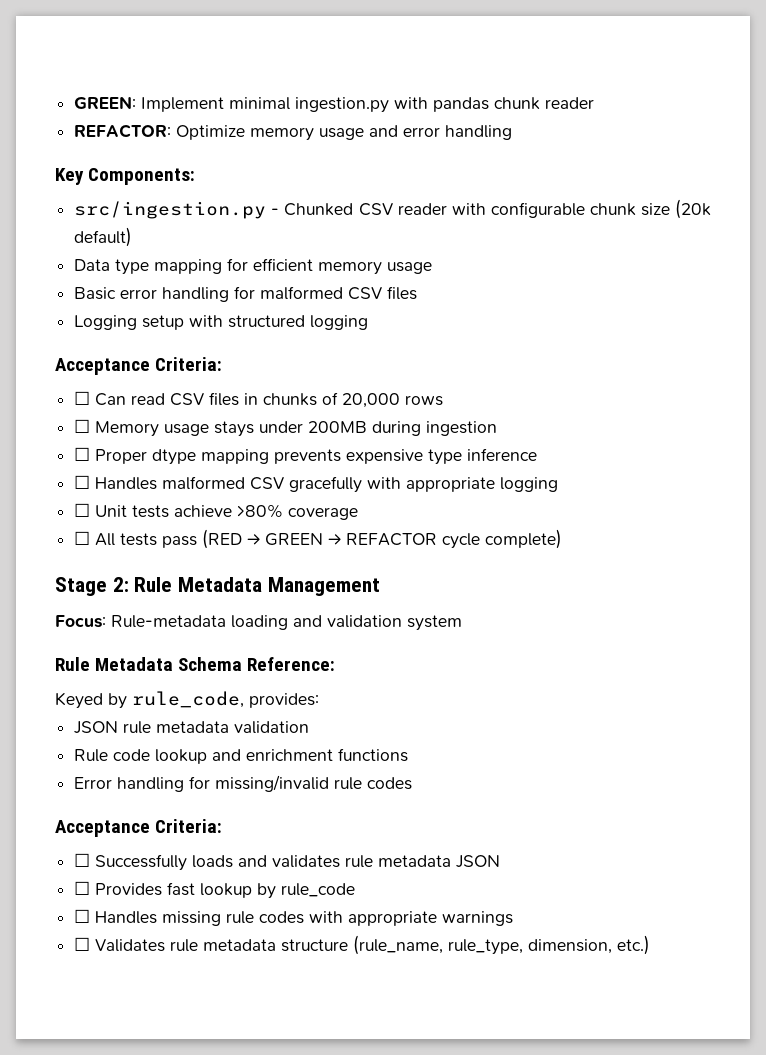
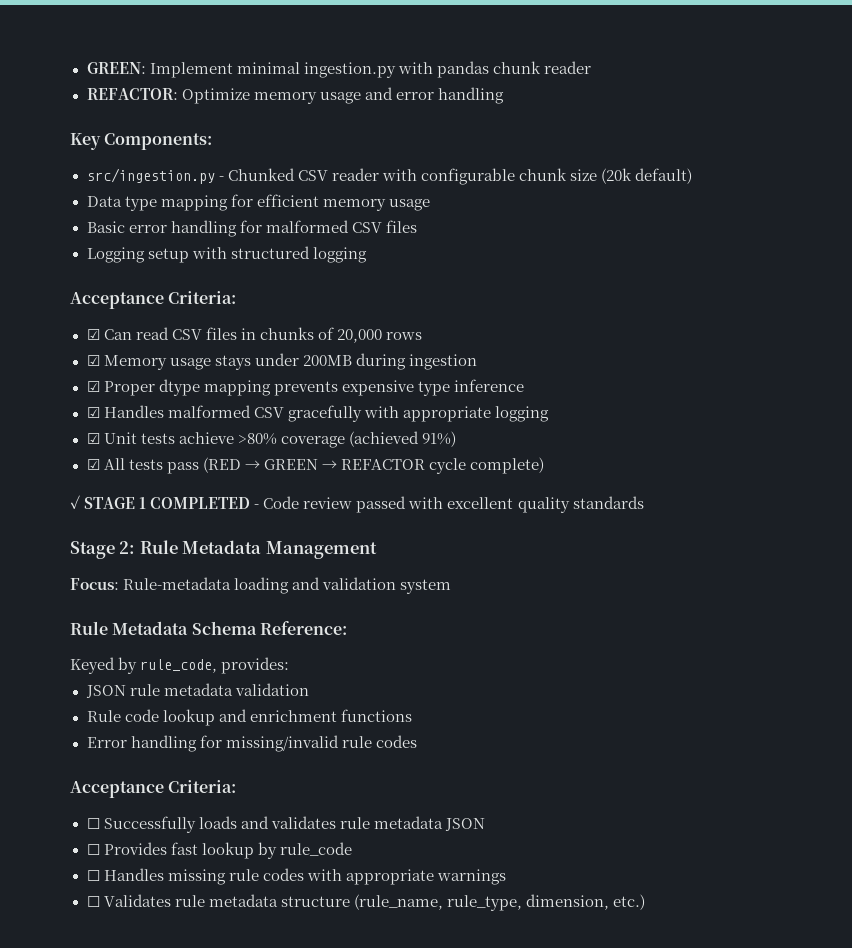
[74,391,91,405] ☐ -> [86,329,100,340] ☑
[74,419,91,433] ☐ -> [86,355,100,366] ☑
[74,447,91,461] ☐ -> [86,381,100,392] ☑
[74,475,91,489] ☐ -> [86,407,100,418] ☑
[74,503,91,517] ☐ -> [86,433,100,444] ☑
[74,531,91,545] // ☐ -> [348,431,456,447] [86,459,100,470] (achieved 91%) // ☑
(563, 539) none -> [70,495,644,513] // ✓ STAGE 1 COMPLETED - Code review passed with excellent quality standards

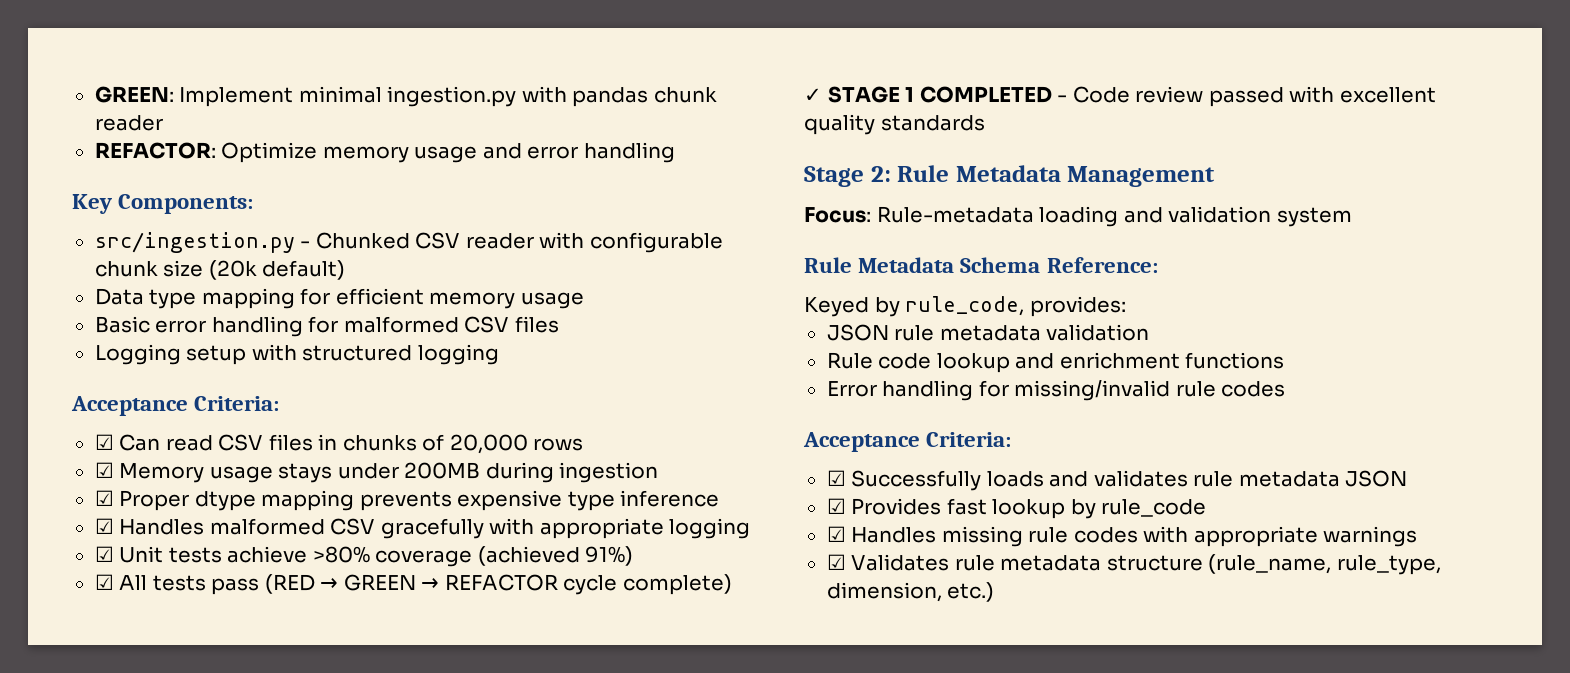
[86,818,100,829] ☐ -> [826,470,846,486] ☑
[86,844,100,855] ☐ -> [826,498,846,514] ☑
[86,870,100,881] ☐ -> [826,526,846,542] ☑
[86,896,100,907] ☐ -> [826,554,846,570] ☑

